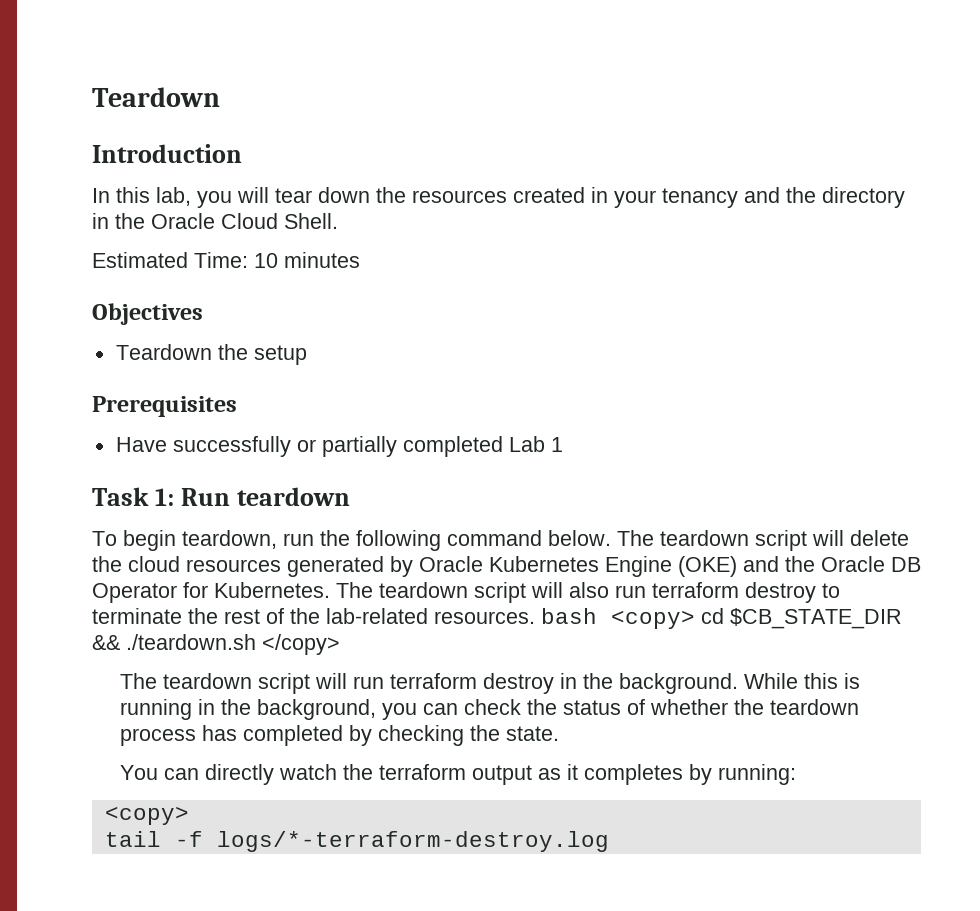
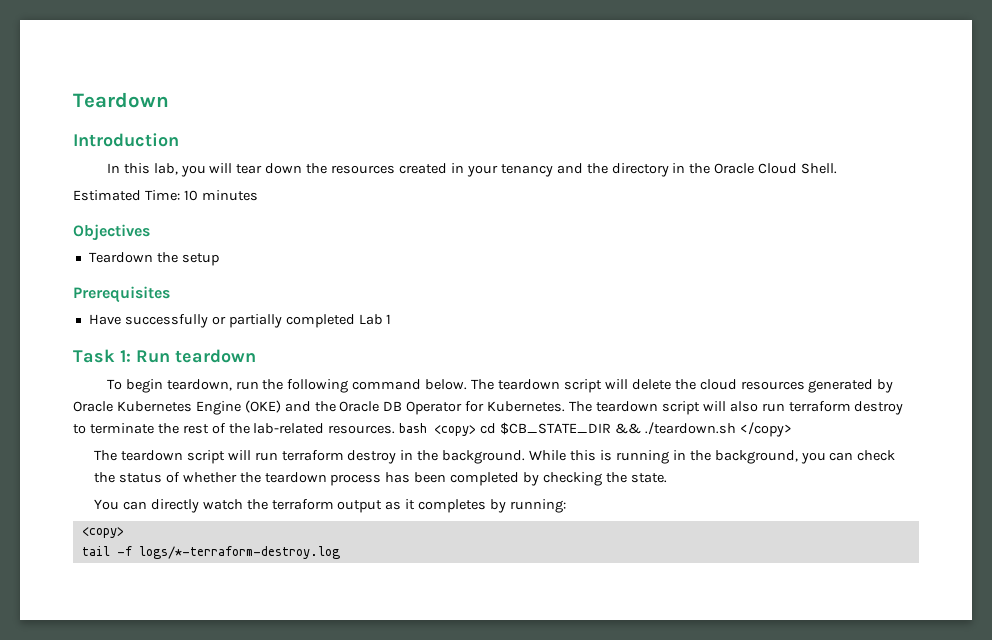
(237, 733) none -> [414,472,447,483] been

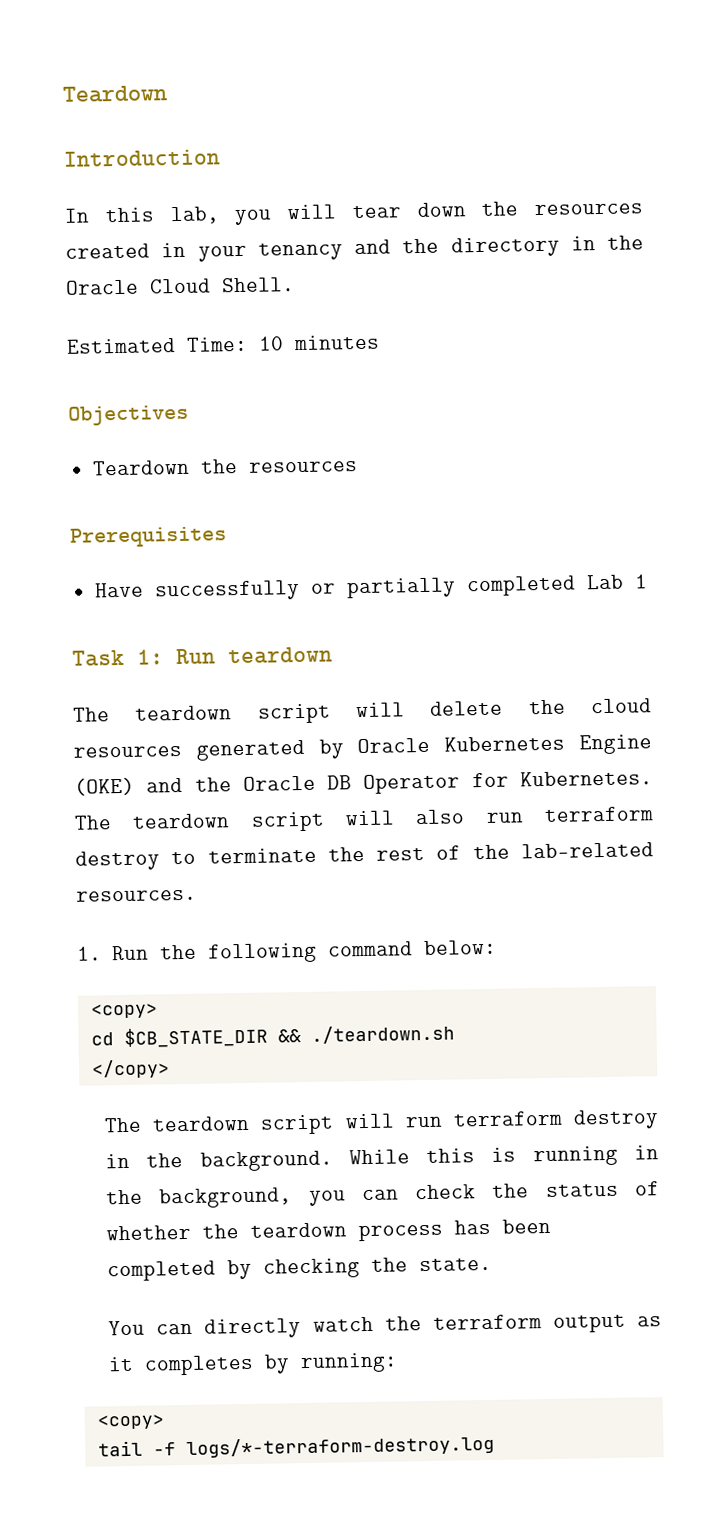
[181,253,219,266] setup -> [248,461,358,473] resources
[106,379,468,393] To begin teardown, run the following command below. -> (333, 655) none
[399,423,477,436] bash <copy> -> [77,939,497,964] [90,1003,158,1019] // 1. Run the following command below: // <copy> //
(736, 428) none -> (455, 1034) //

